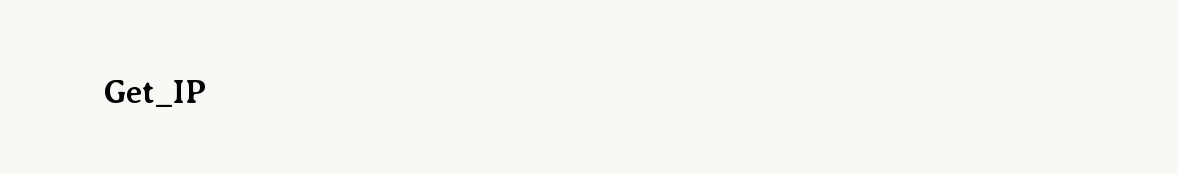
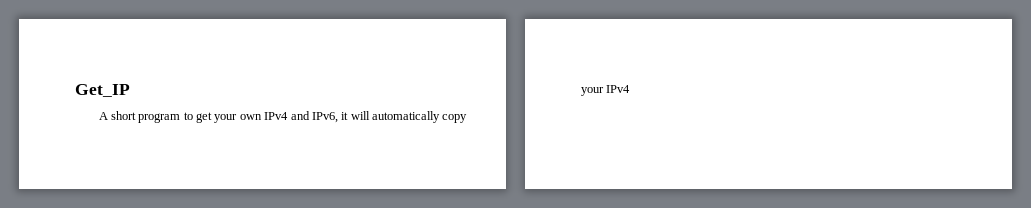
(206, 93) none -> [98,111,468,123] [581,85,631,96] // A short program to get your own IPv4 and IPv6, it will automatically copy your IPv4

